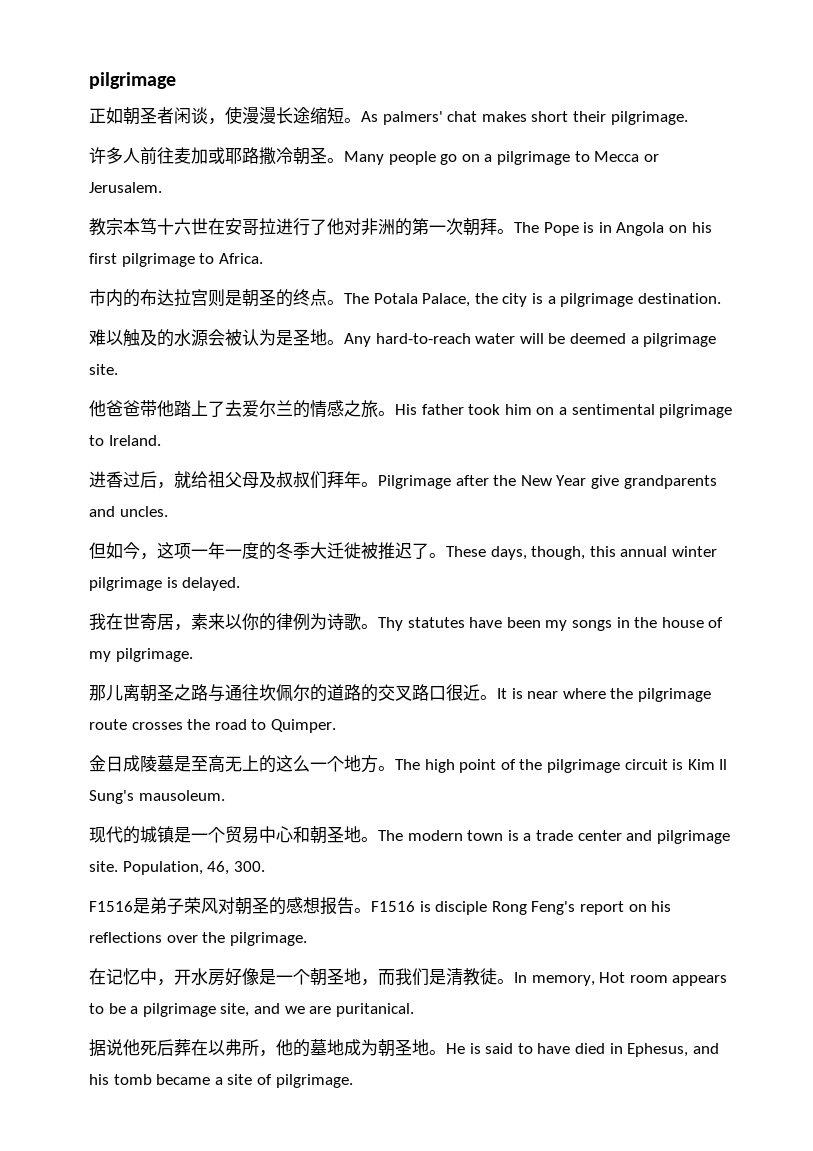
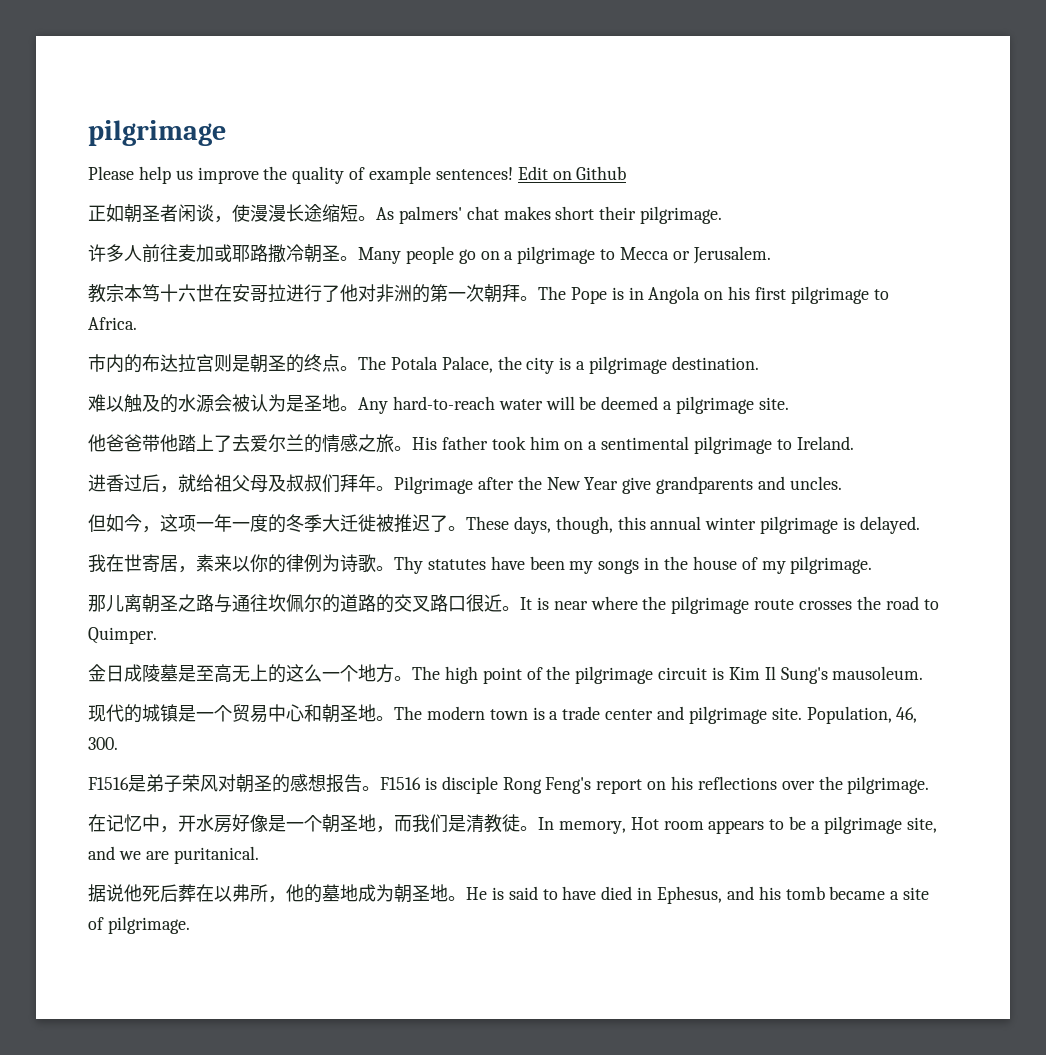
[89,72,176,89] pilgrimage -> [88,120,226,146] [88,166,627,184] pilgrimage // Please help us improve the quality of example sentences! Edit on Github

